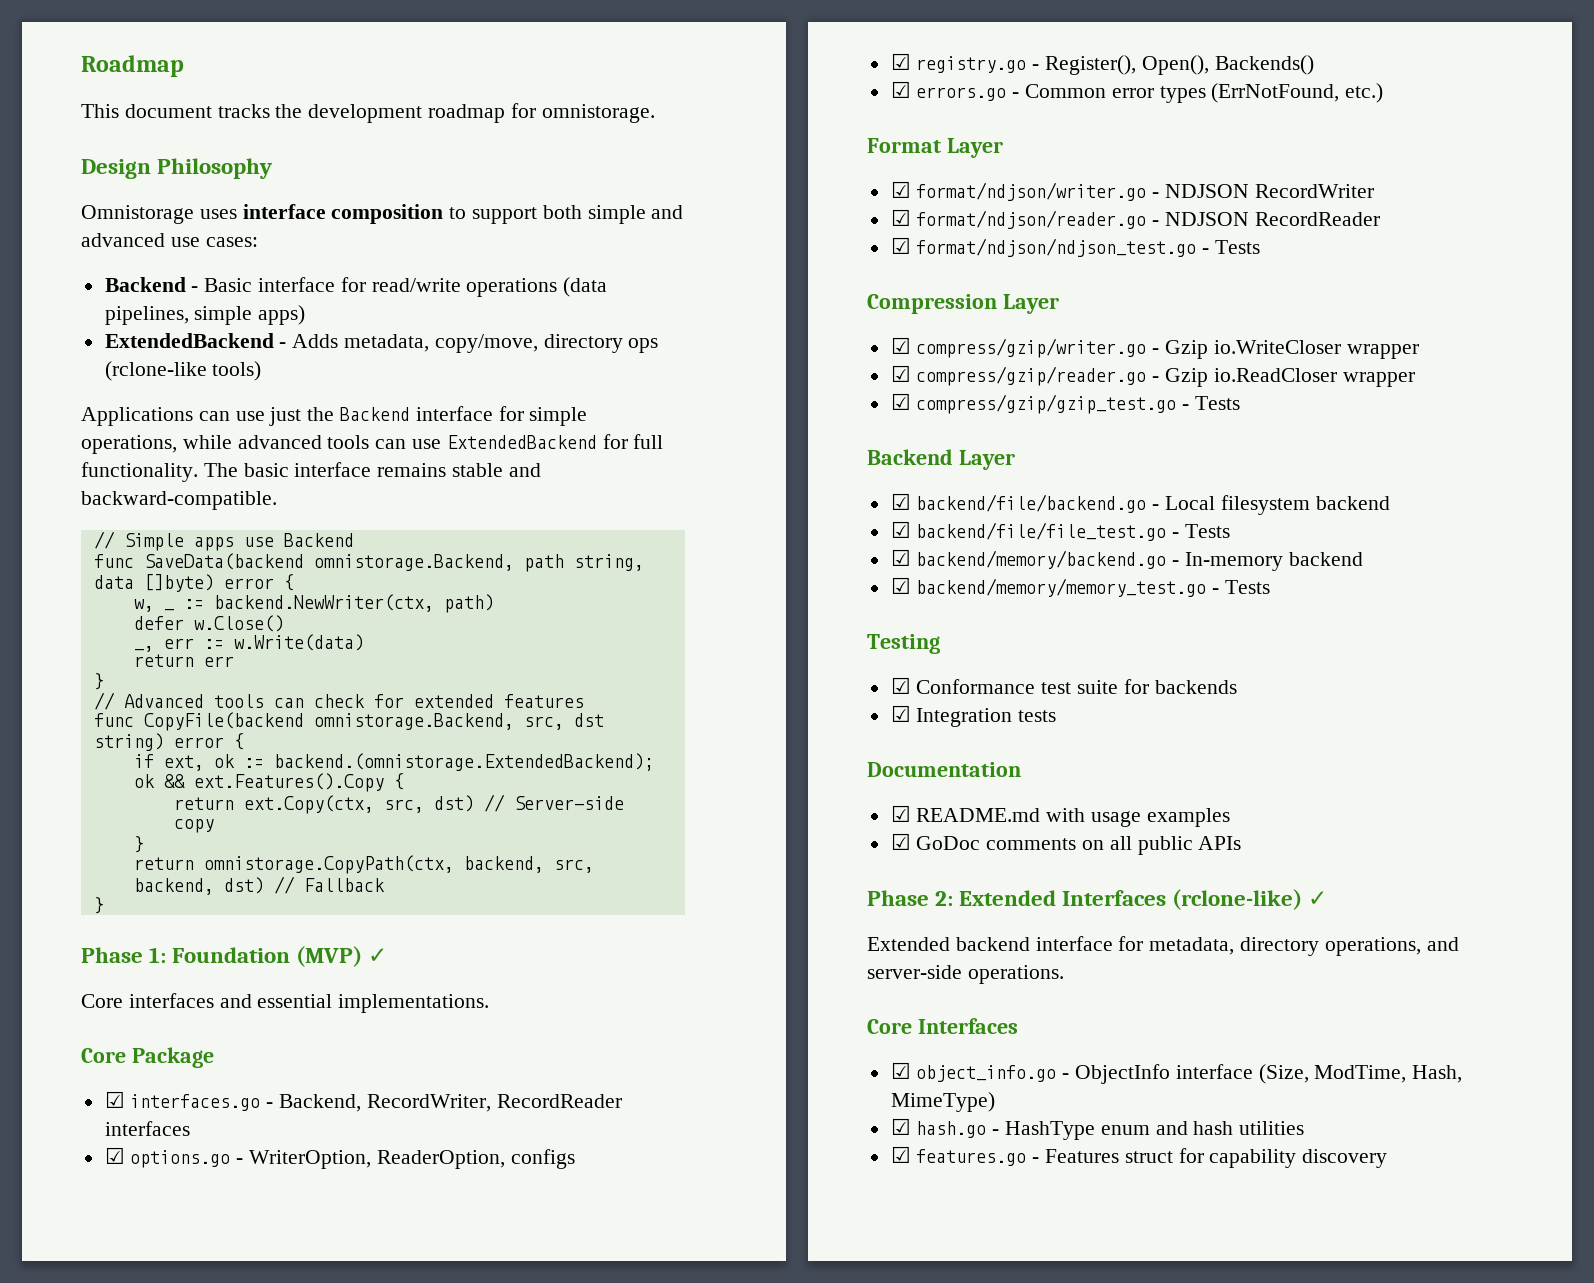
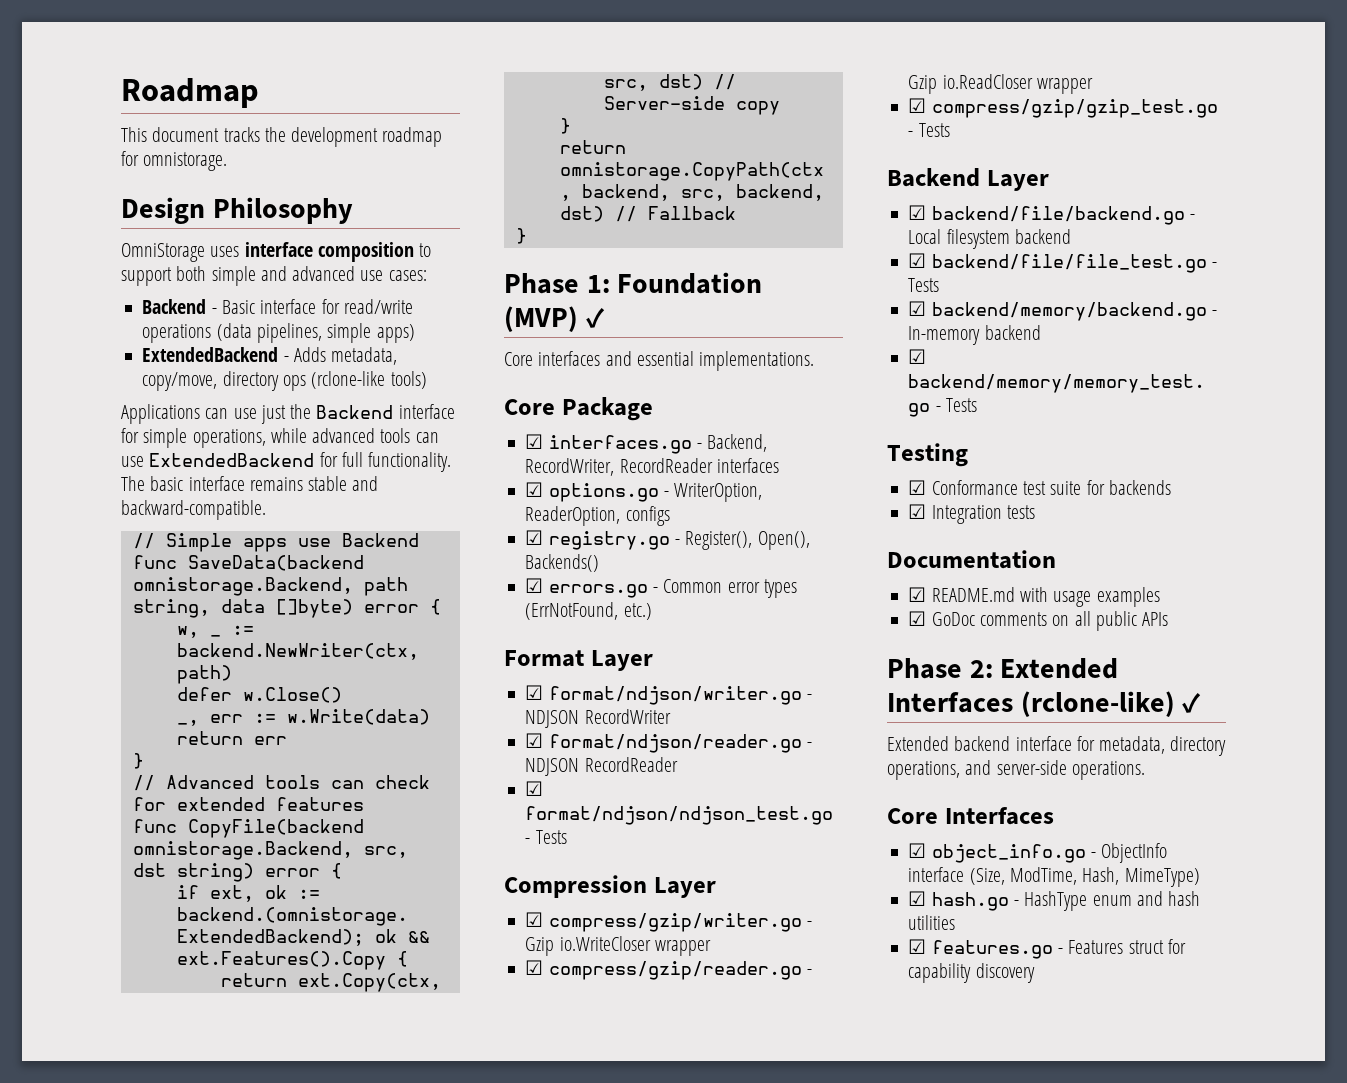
[81,205,194,224] Omnistorage -> [121,243,205,262] OmniStorage

